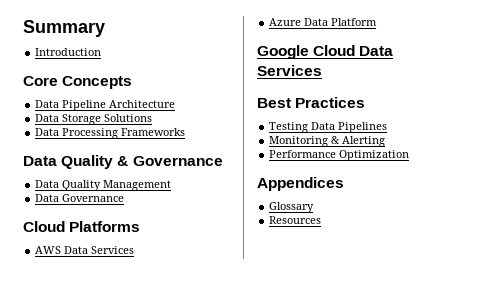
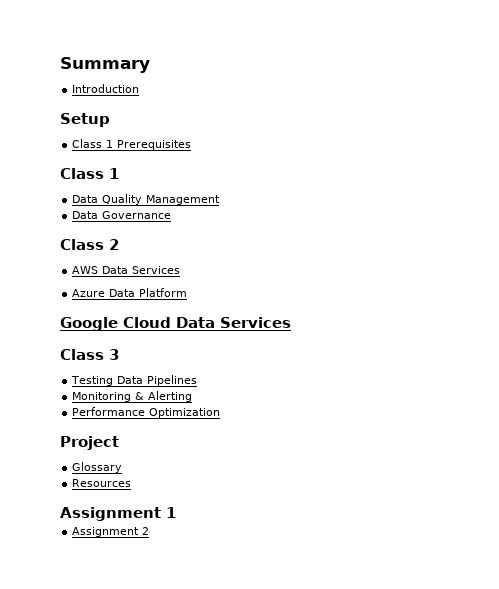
[23,76,133,89] [35,100,176,111] [35,114,153,125] [35,128,186,139] [23,155,223,169] Core Concepts // Data Pipeline Architecture // Data Storage Solutions // Data Processing Frameworks // Data Quality & Governance -> [60,113,110,127] [72,139,192,150] [60,168,119,179] Setup // Class 1 Prerequisites // Class 1
[23,221,141,232] Cloud Platforms -> [60,239,119,250] Class 2
[257,97,366,108] Best Practices -> [60,349,119,360] Class 3
[257,177,344,191] Appendices -> [60,436,119,450] Project
(322, 220) none -> [60,507,176,521] [72,527,150,537] // Assignment 1 // Assignment 2

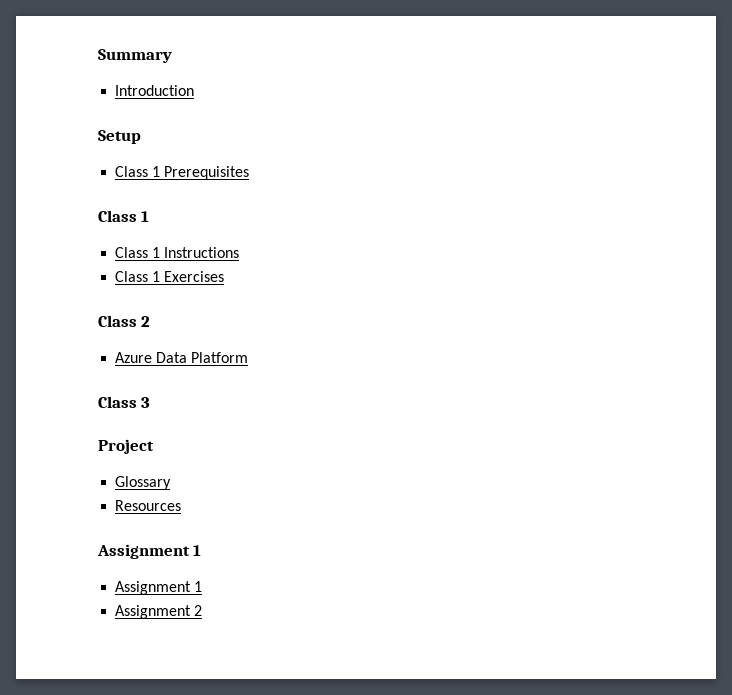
[72,194,221,205] [72,211,172,219] Data Quality Management // Data Governance -> [115,247,240,258] [115,271,225,282] Class 1 Instructions // Class 1 Exercises
[72,266,181,274] // AWS Data Services -> (151, 321) none
[60,317,291,331] [60,349,119,360] [71,375,198,386] [72,391,193,402] [72,407,221,418] Google Cloud Data Services // Class 3 // Testing Data Pipelines // Monitoring & Alerting // Performance Optimization -> [98,396,151,408] Class 3
(176, 512) none -> [115,581,203,595] // Assignment 1

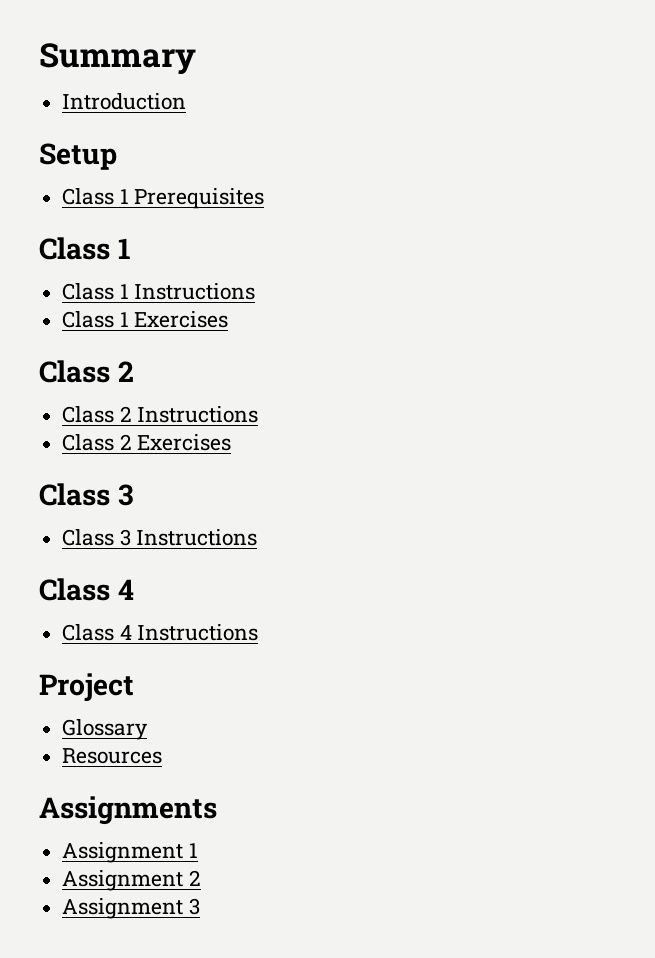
[115,352,249,363] [98,396,151,408] Azure Data Platform // Class 3 -> [62,406,259,423] [62,434,232,451] [39,483,133,506] [62,529,258,546] [39,578,134,601] [62,624,259,641] Class 2 Instructions // Class 2 Exercises // Class 3 // Class 3 Instructions // Class 4 // Class 4 Instructions
[97,544,202,559] Assignment 1 -> [39,796,217,825] Assignments
(203, 610) none -> [62,898,200,919] // Assignment 3

